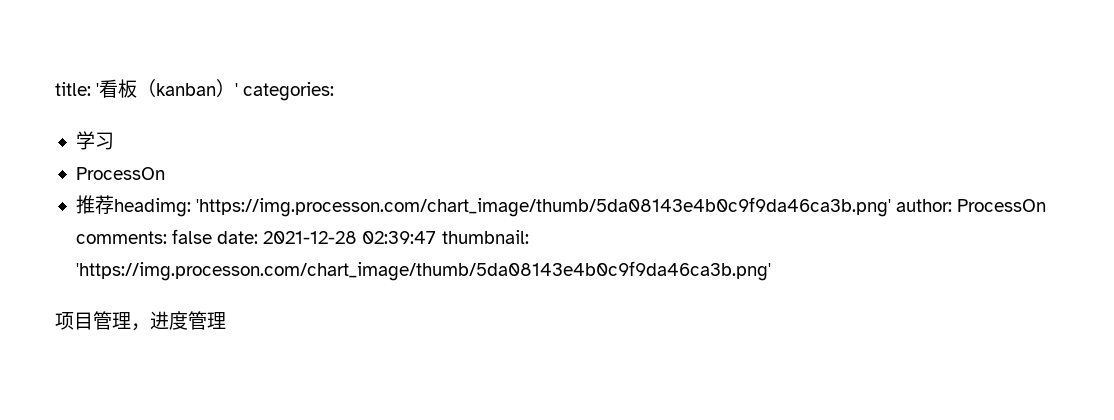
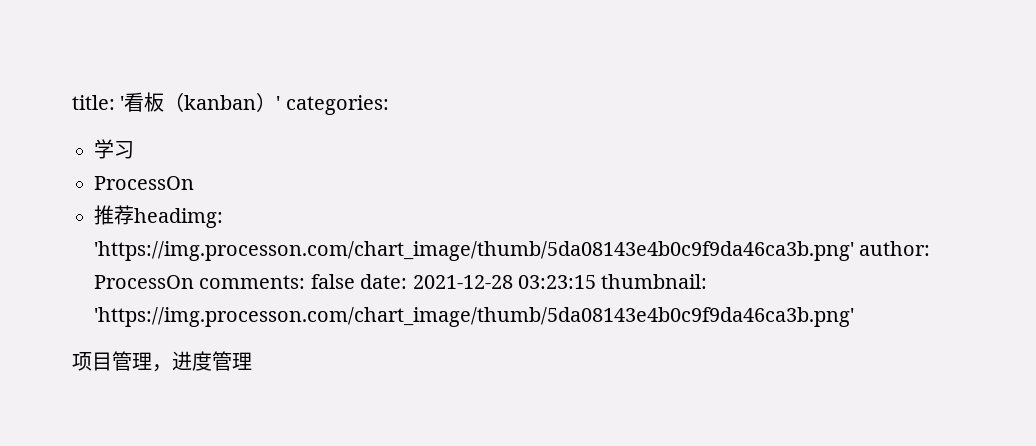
[362,231,437,244] 02:39:47 -> [518,275,596,289] 03:23:15

